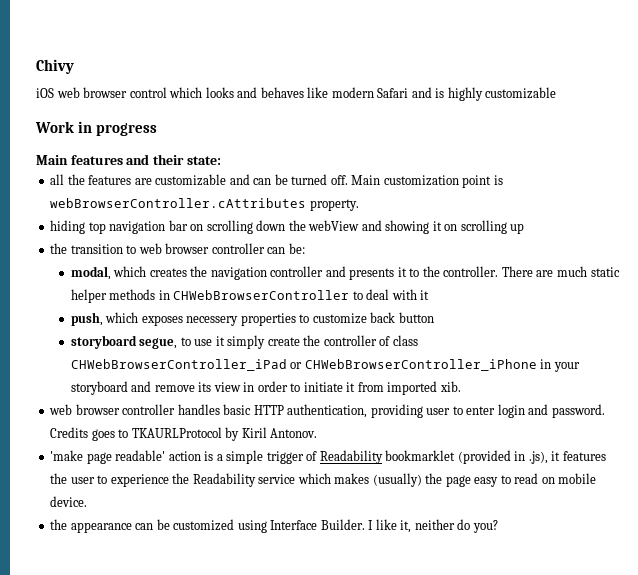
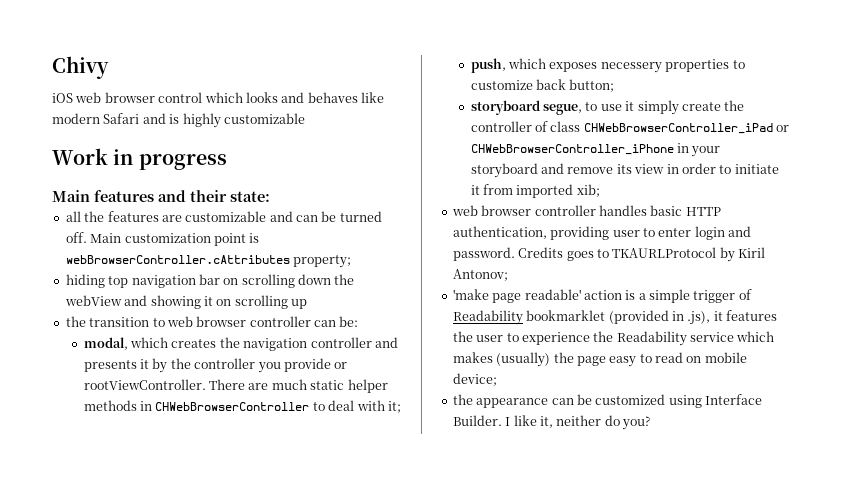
[309,199,359,211] property. -> [293,255,352,268] property;
[409,266,499,277] to the controller. -> [152,358,348,373] [83,379,206,390] by the controller you provide or rootViewController.
[420,290,430,300] it -> [387,401,401,413] it;
[398,312,434,323] button -> [569,79,615,92] button;
[439,381,461,392] xib. -> [576,184,600,197] xib;
[270,428,318,438] Antonov. -> [452,269,508,281] Antonov;
[50,496,88,507] device. -> [452,373,497,386] device;

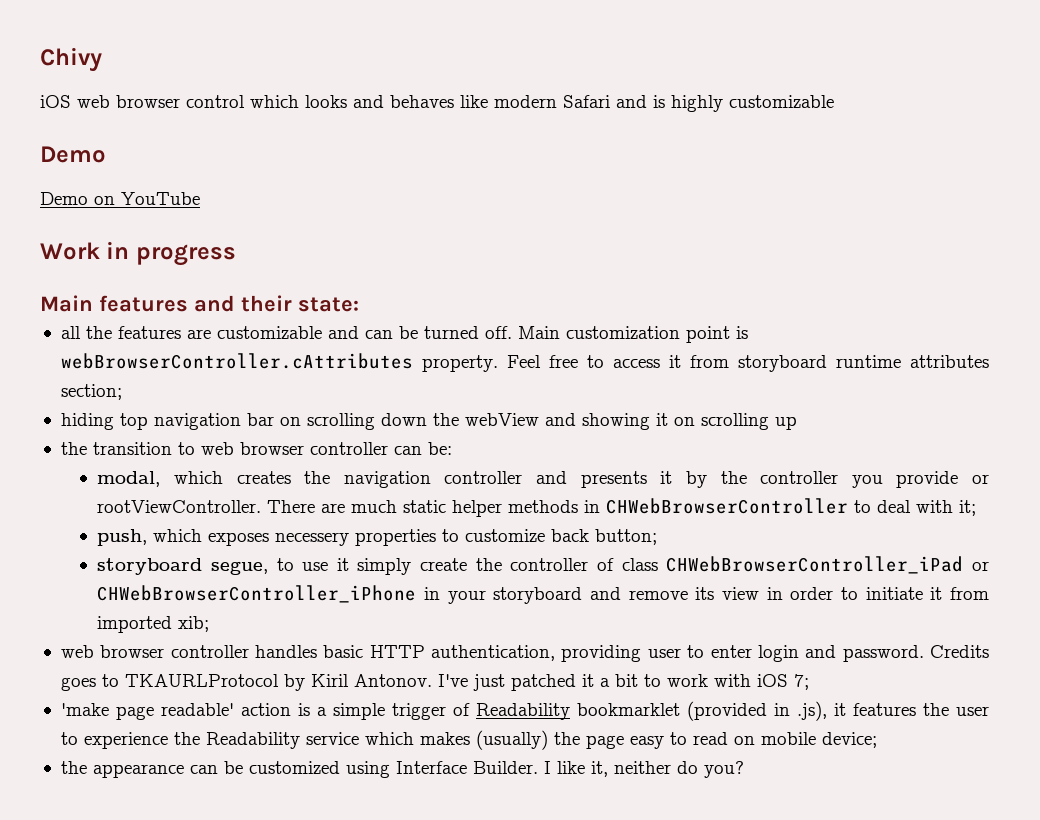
(305, 118) none -> [40,146,106,163] [40,192,200,205] // Demo // Demo on YouTube
[293,255,352,268] property; -> [421,355,989,372] [60,384,122,400] property. Feel free to access it from storyboard runtime attributes section;
[452,269,508,281] Antonov; -> [353,674,809,691] Antonov. I've just patched it a bit to work with iOS 7;

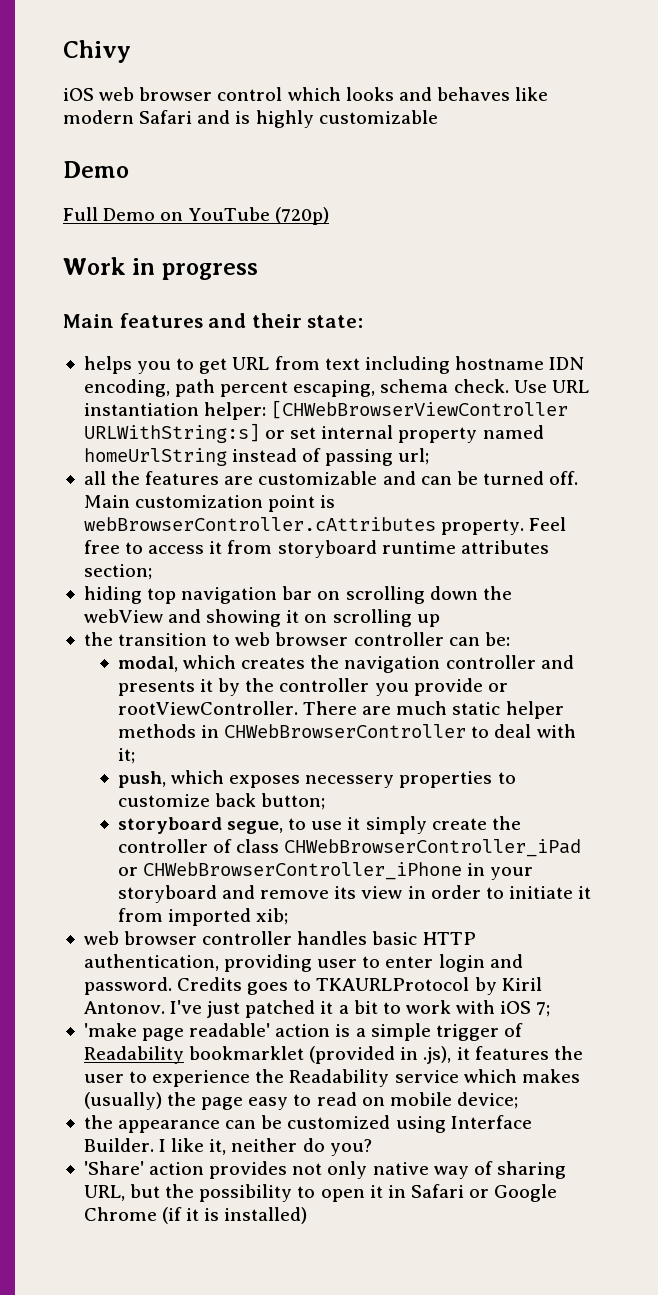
(106, 154) none -> [63,207,98,221] Full
(200, 198) none -> [275,207,330,225] (720p)
(359, 304) none -> [83,356,585,374] [83,379,589,397] [83,400,569,420] [83,423,544,443] [83,448,430,466] // helps you to get URL from text including hostname IDN encoding, path percent escaping, schema check. Use URL instantiation helper: [CHWebBrowserViewController URLWithString:s] or set internal property named homeUrlString instead of passing url;
(744, 769) none -> [83,1161,566,1179] [83,1184,558,1202] [83,1207,308,1224] // 'Share' action provides not only native way of sharing URL, but the possibility to open it in Safari or Google Chrome (if it is installed)

